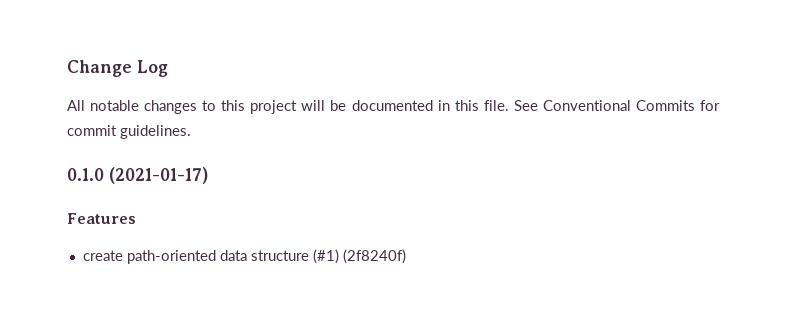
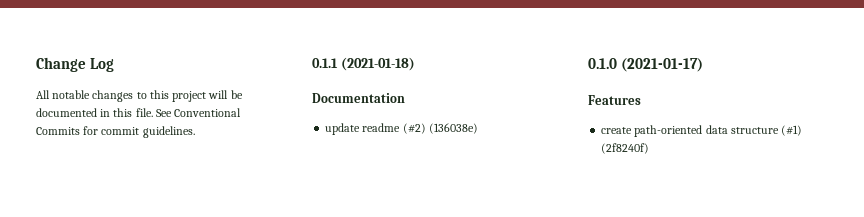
(191, 132) none -> [312,57,415,71] [312,93,405,103] [325,123,478,135] // 0.1.1 (2021-01-18) // Documentation // update readme (#2) (136038e)

